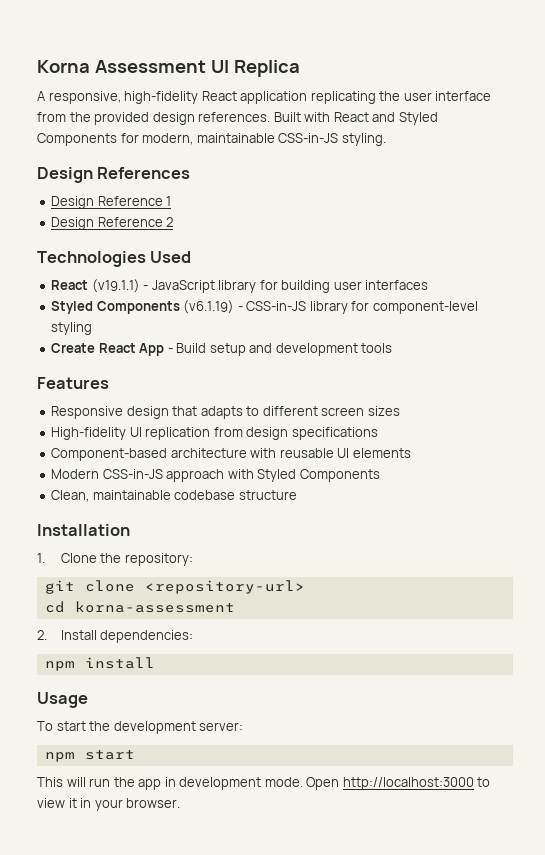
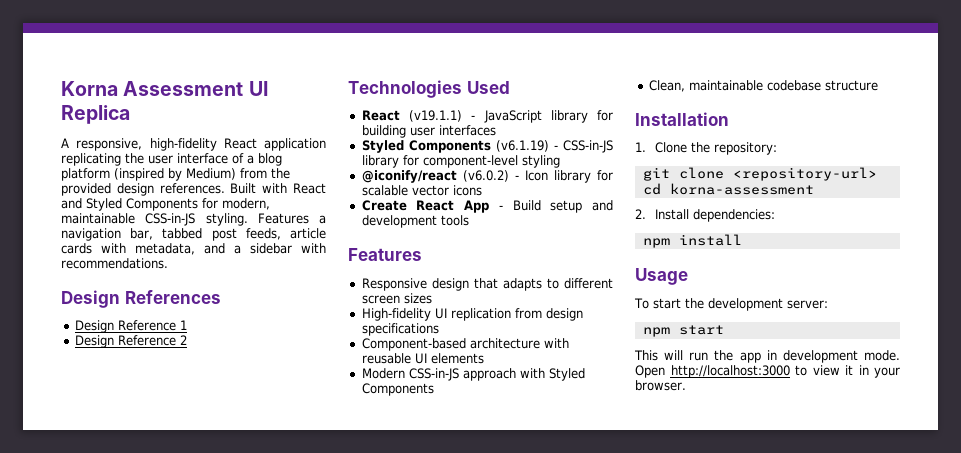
(492, 96) none -> [232,153,282,166] [61,168,236,181] of a blog platform (inspired by Medium)
(386, 139) none -> [257,213,326,224] [61,228,326,241] [61,243,326,255] [61,258,168,269] Features a navigation bar, tabbed post feeds, article cards with metadata, and a sidebar with recommendations.
(93, 328) none -> [361,170,613,183] [361,185,482,196] // @iconify/react (v6.0.2) - Icon library for scalable vector icons

